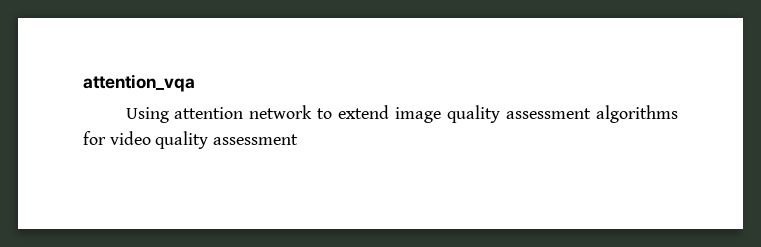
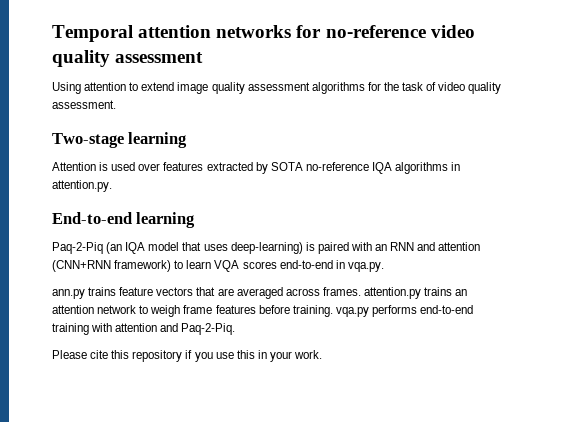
[83,74,195,92] attention_vqa -> [52,25,475,42] [52,50,204,67] Temporal attention networks for no-reference video quality assessment
[249,105,313,119] network -> (127, 86) none
[109,131,299,149] video quality assessment -> [383,82,502,94] [52,100,116,109] [52,132,188,148] [52,162,461,174] [52,180,112,192] [52,212,196,228] [52,242,481,254] [52,260,384,272] [52,287,468,299] [52,305,474,317] [52,323,236,335] [52,350,323,362] the task of video quality assessment. // Two-stage learning // Attention is used over features extracted by SOTA no-reference IQA algorithms in attention.py. // End-to-end learning // Paq-2-Piq (an IQA model that uses deep-learning) is paired with an RNN and attention (CNN+RNN framework) to learn VQA scores end-to-end in vqa.py. // ann.py trains feature vectors that are averaged across frames. attention.py trains an attention network to weigh frame features before training. vqa.py performs end-to-end training with attention and Paq-2-Piq. // Please cite this repository if you use this in your work.

